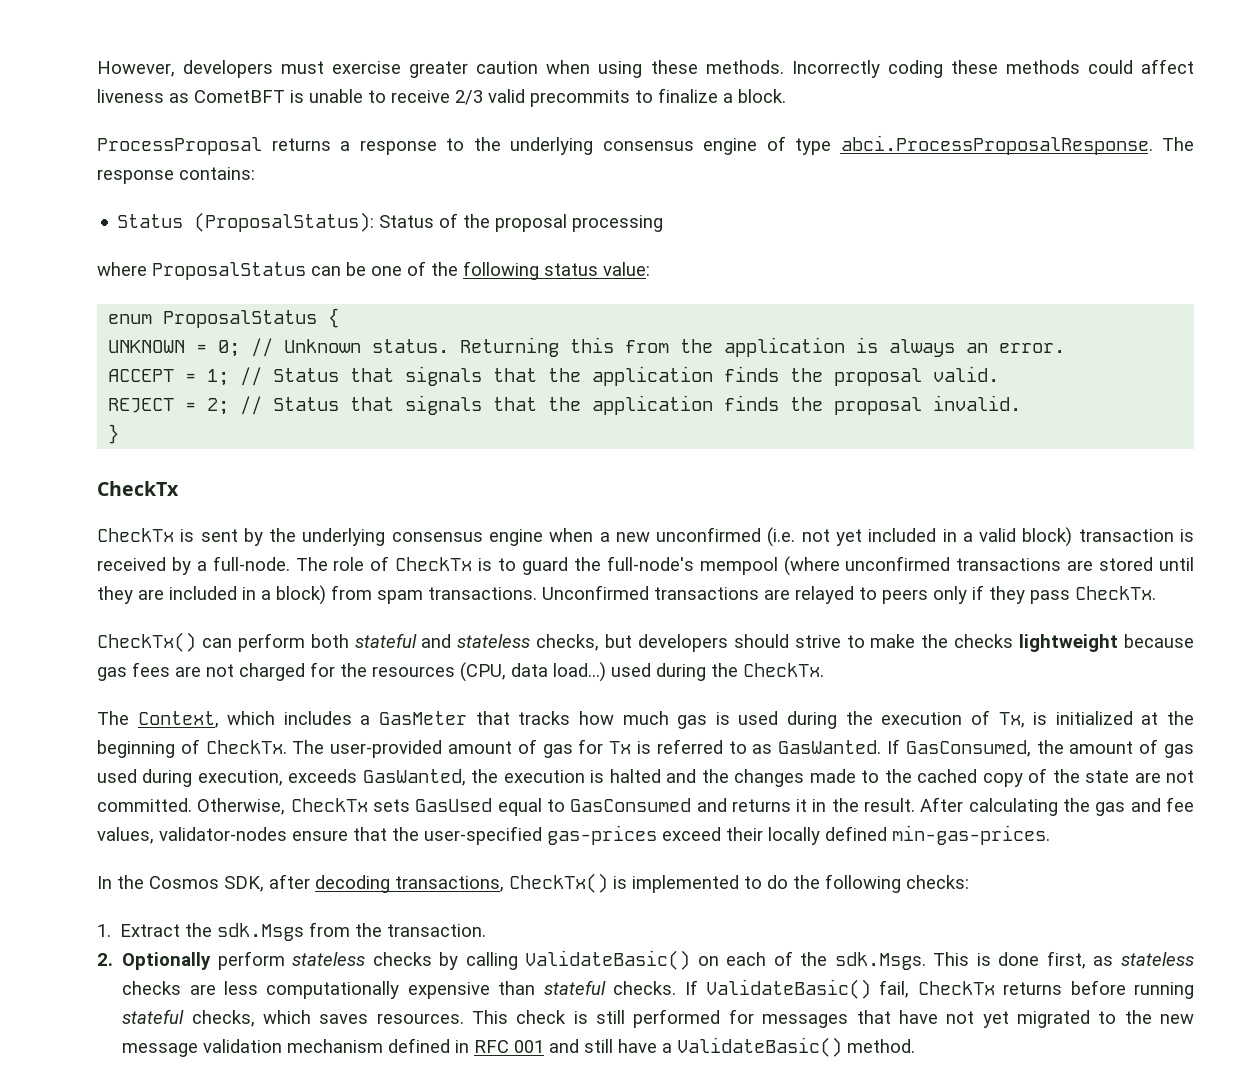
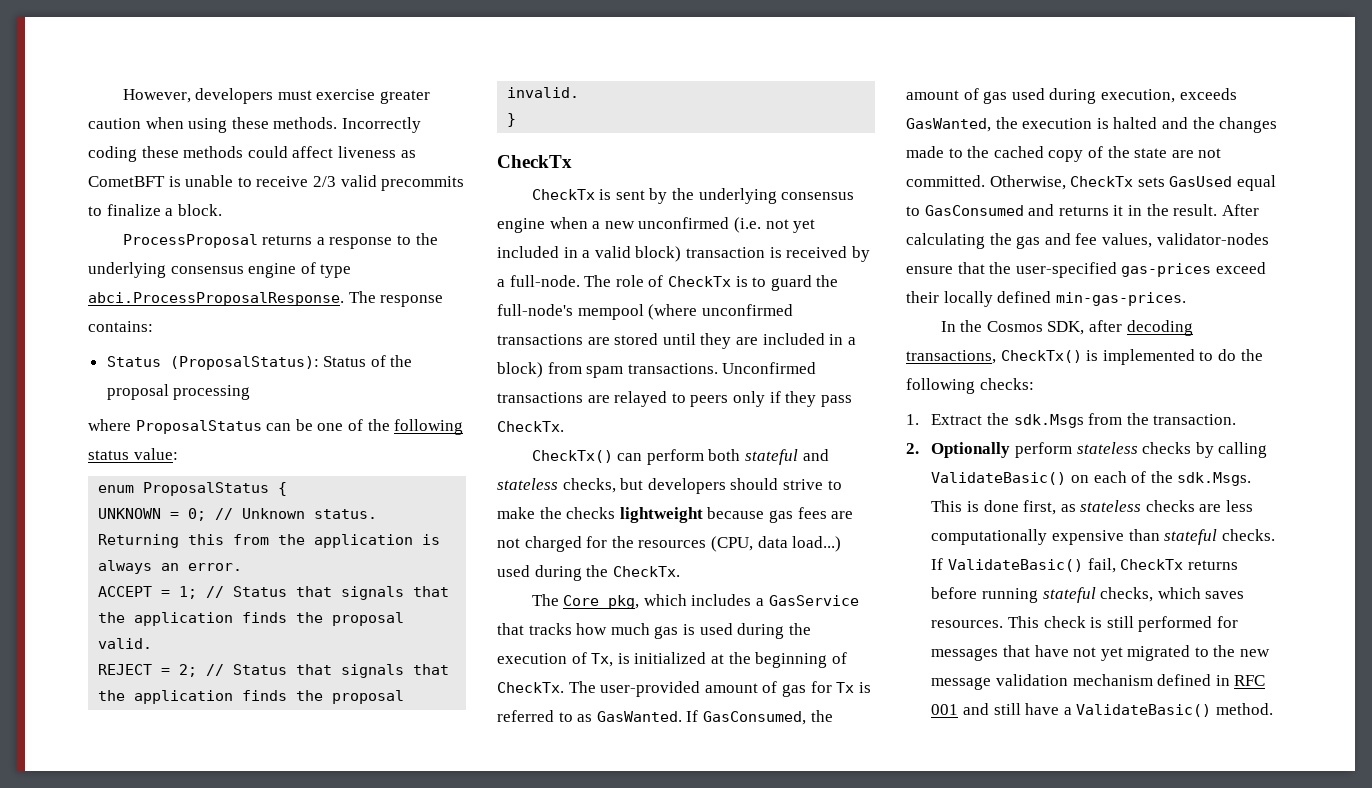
[137,711,219,728] Context, -> [563,595,640,609] Core pkg,
[379,711,468,725] GasMeter -> [768,595,859,606] GasService

